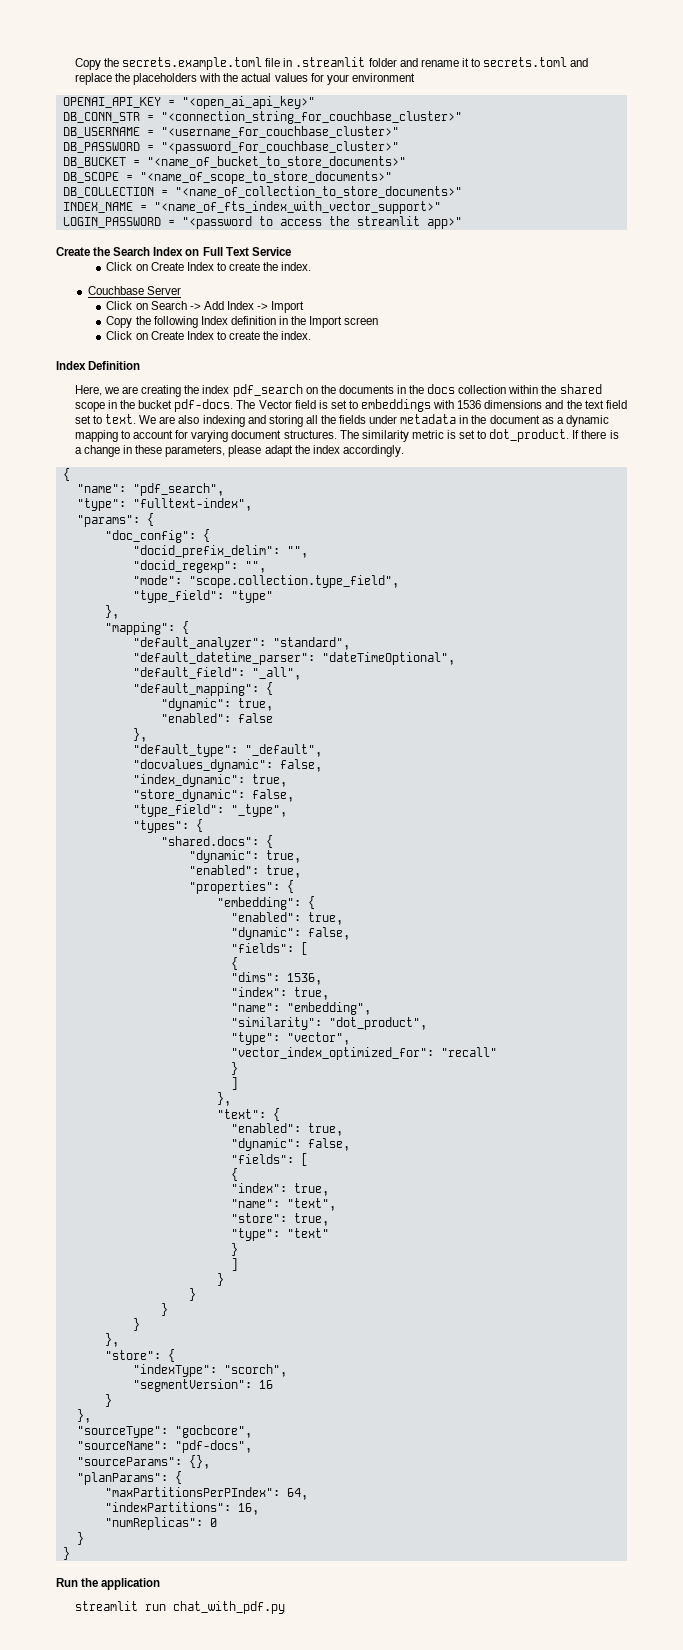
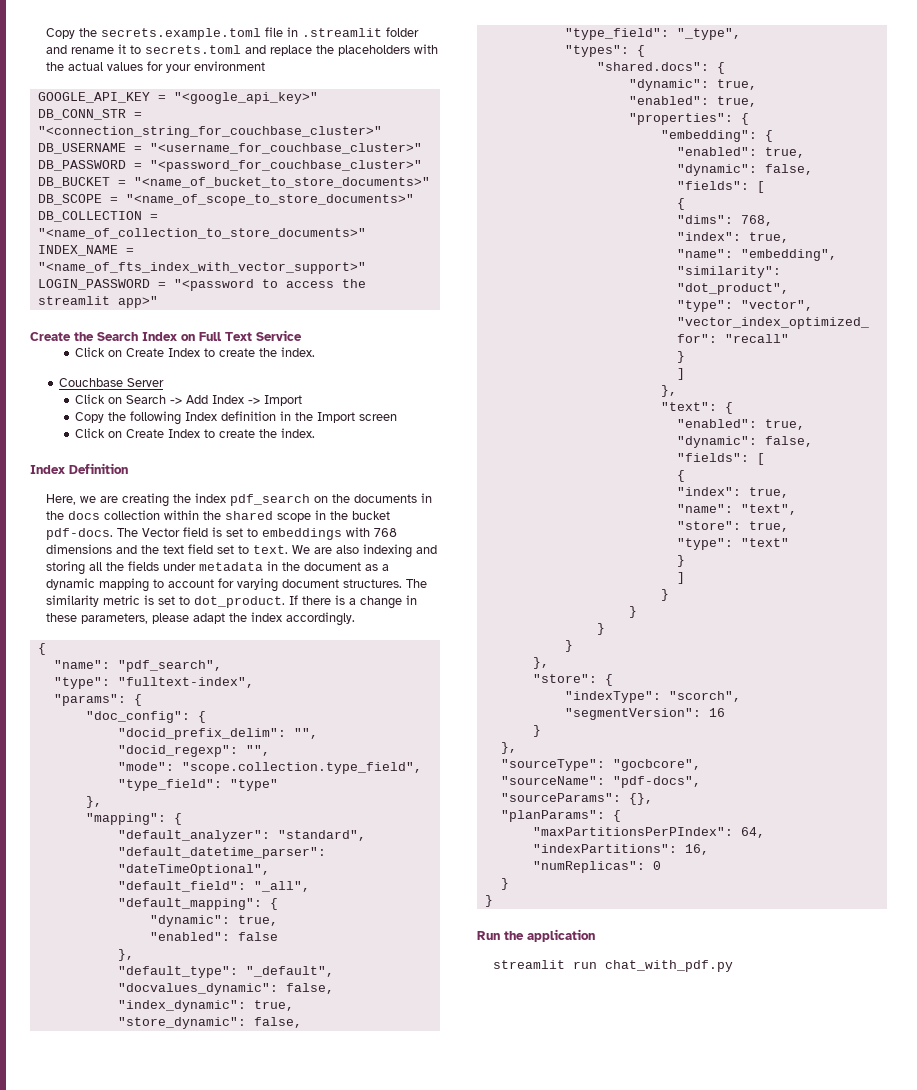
[62,96,315,109] OPENAI_API_KEY = "<open_ai_api_key>" -> [37,92,318,104] GOOGLE_API_KEY = "<google_api_key>"
[457,400,482,409] 1536 -> [373,528,397,537] 768
[286,973,322,985] 1536, -> [740,215,773,226] 768,

